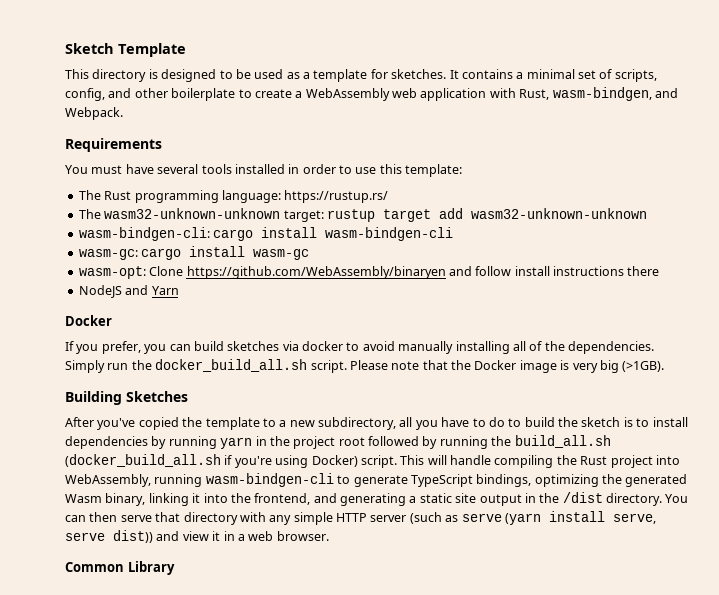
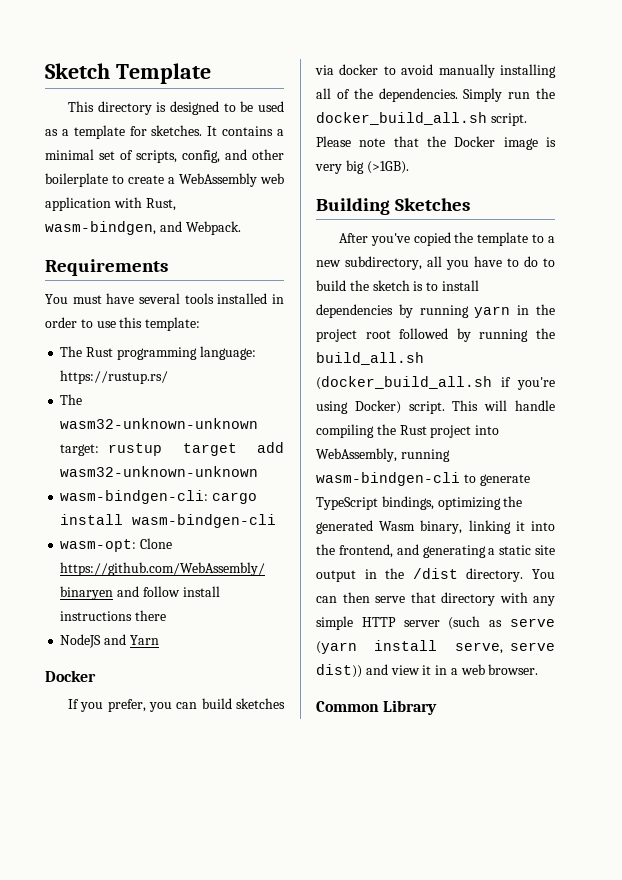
[78,246,310,260] // wasm-gc: cargo install wasm-gc -> (277, 521) none

